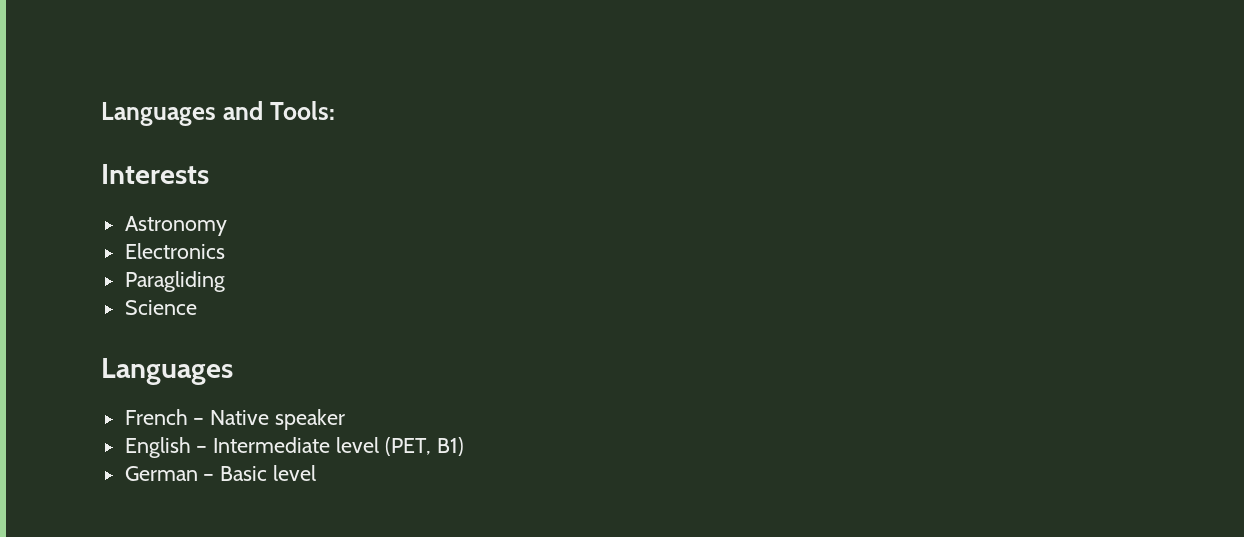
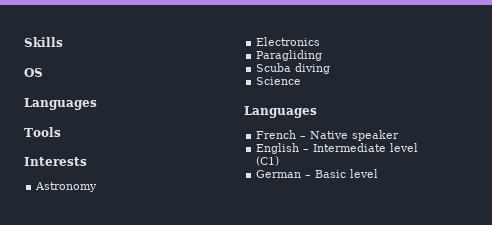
[101,101,336,126] Languages and Tools: -> [24,37,63,47] [24,68,43,77] [24,98,97,110] [24,127,61,137] Skills // OS // Languages // Tools
(225, 281) none -> [256,63,331,74] // Scuba diving
[384,437,464,456] (PET, B1) -> [256,156,280,166] (C1)

